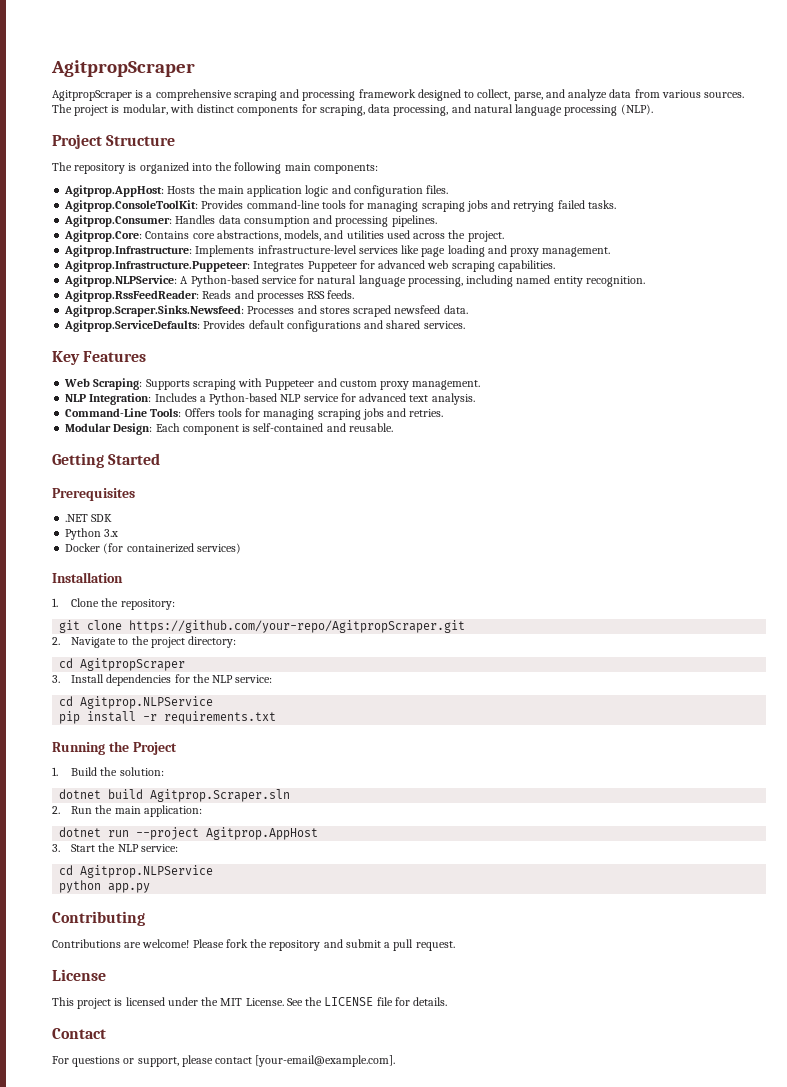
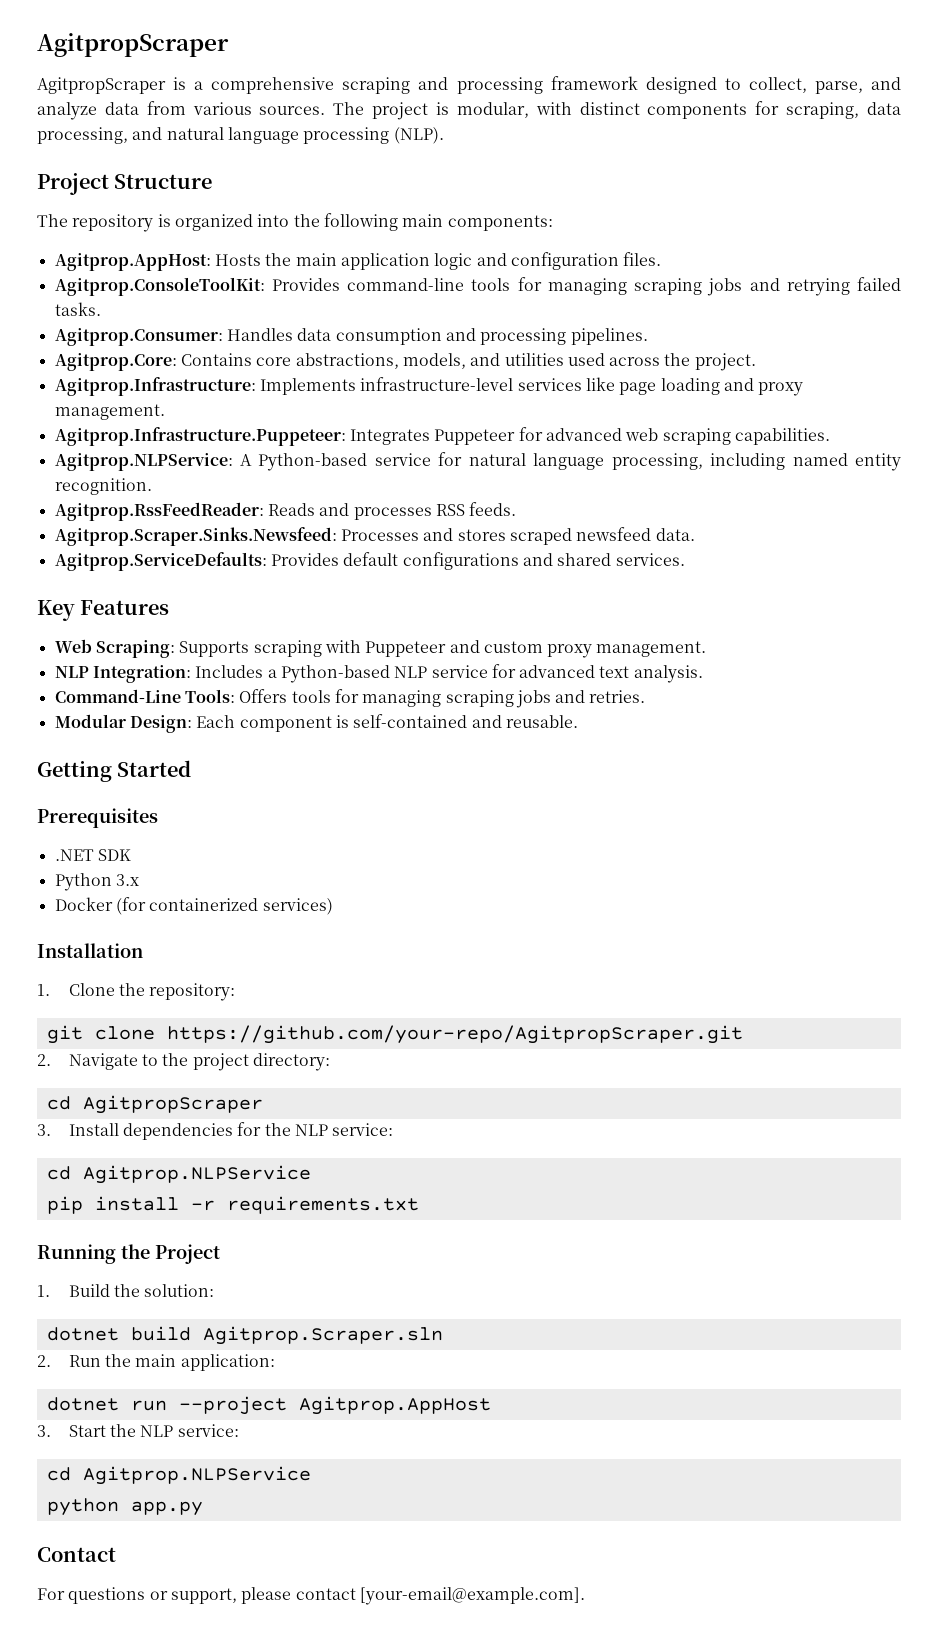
[52,911,145,926] [52,939,455,951] [52,969,106,981] [52,997,448,1009] // Contributing // Contributions are welcome! Please fork the repository and submit a pull request. // License // This project is licensed under the MIT License. See the LICENSE file for details. -> (203, 1508) none

